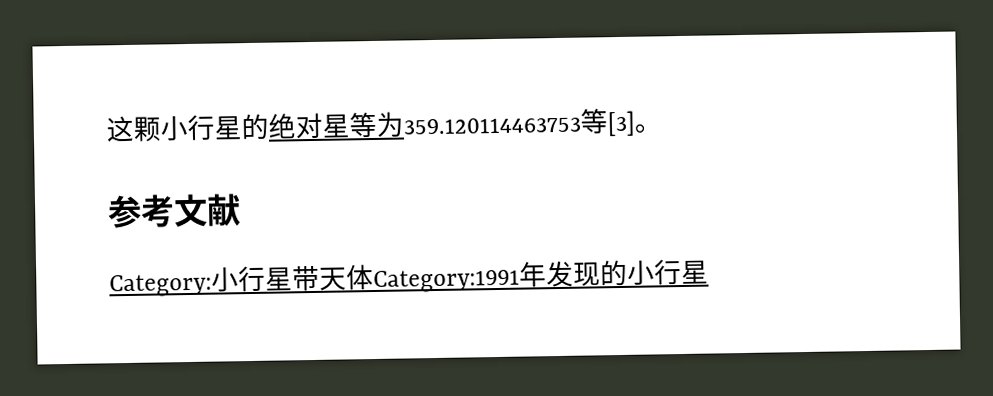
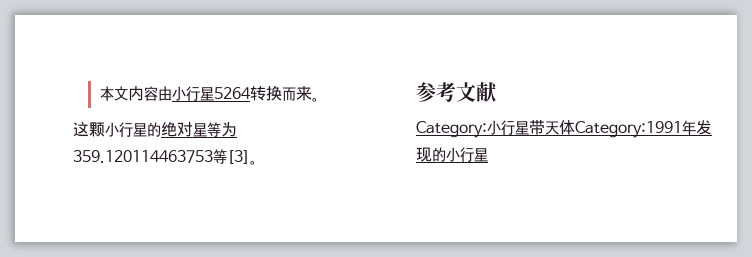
(106, 129) none -> [99,86,319,102] 本文内容由小行星5264转换而来。 //

